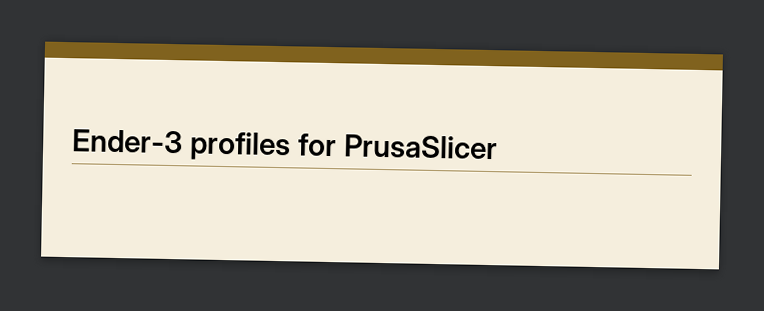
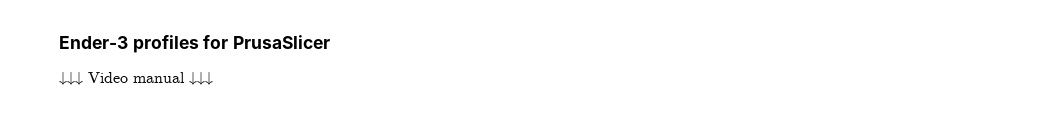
(498, 147) none -> [59,72,213,85] // ↓↓↓ Video manual ↓↓↓

